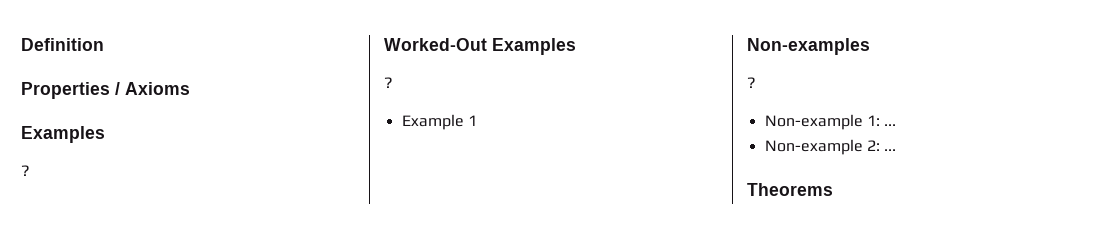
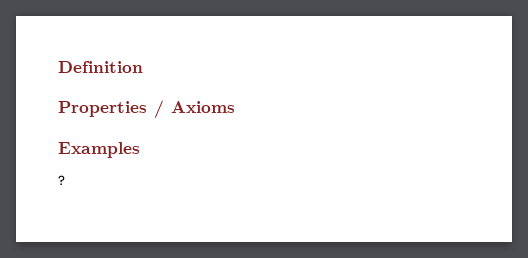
[384,38,576,55] [384,77,393,88] [401,114,477,130] [747,38,870,55] [747,77,756,88] [764,114,897,130] [764,139,897,155] [747,183,833,196] // Worked-Out Examples // ? // Example 1 // Non-examples // ? // Non-example 1: ... // Non-example 2: ... // Theorems -> (65, 180) none

